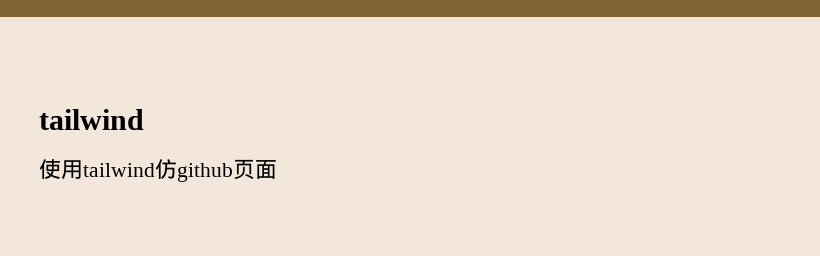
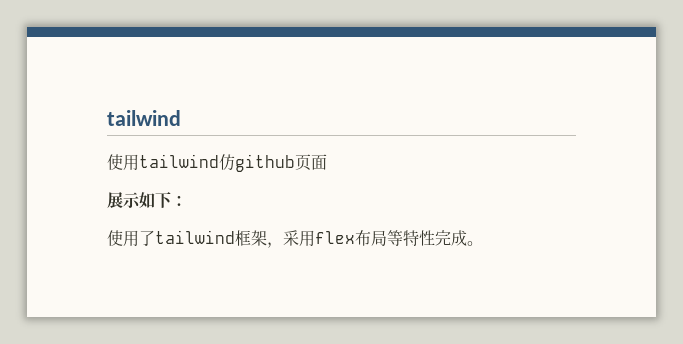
(277, 169) none -> [107,192,187,209] [107,230,483,248] // 展示如下： // 使用了tailwind框架，采用flex布局等特性完成。

